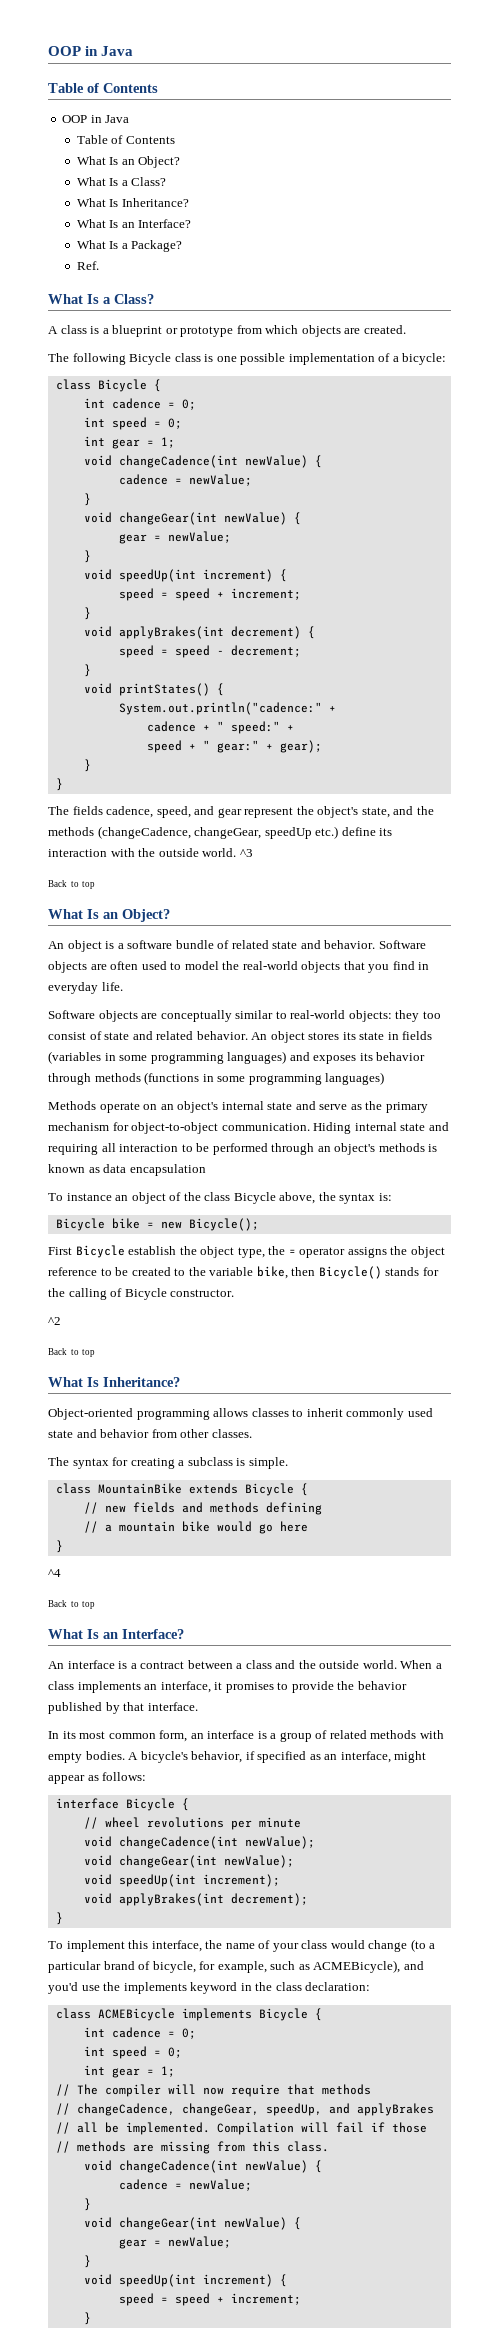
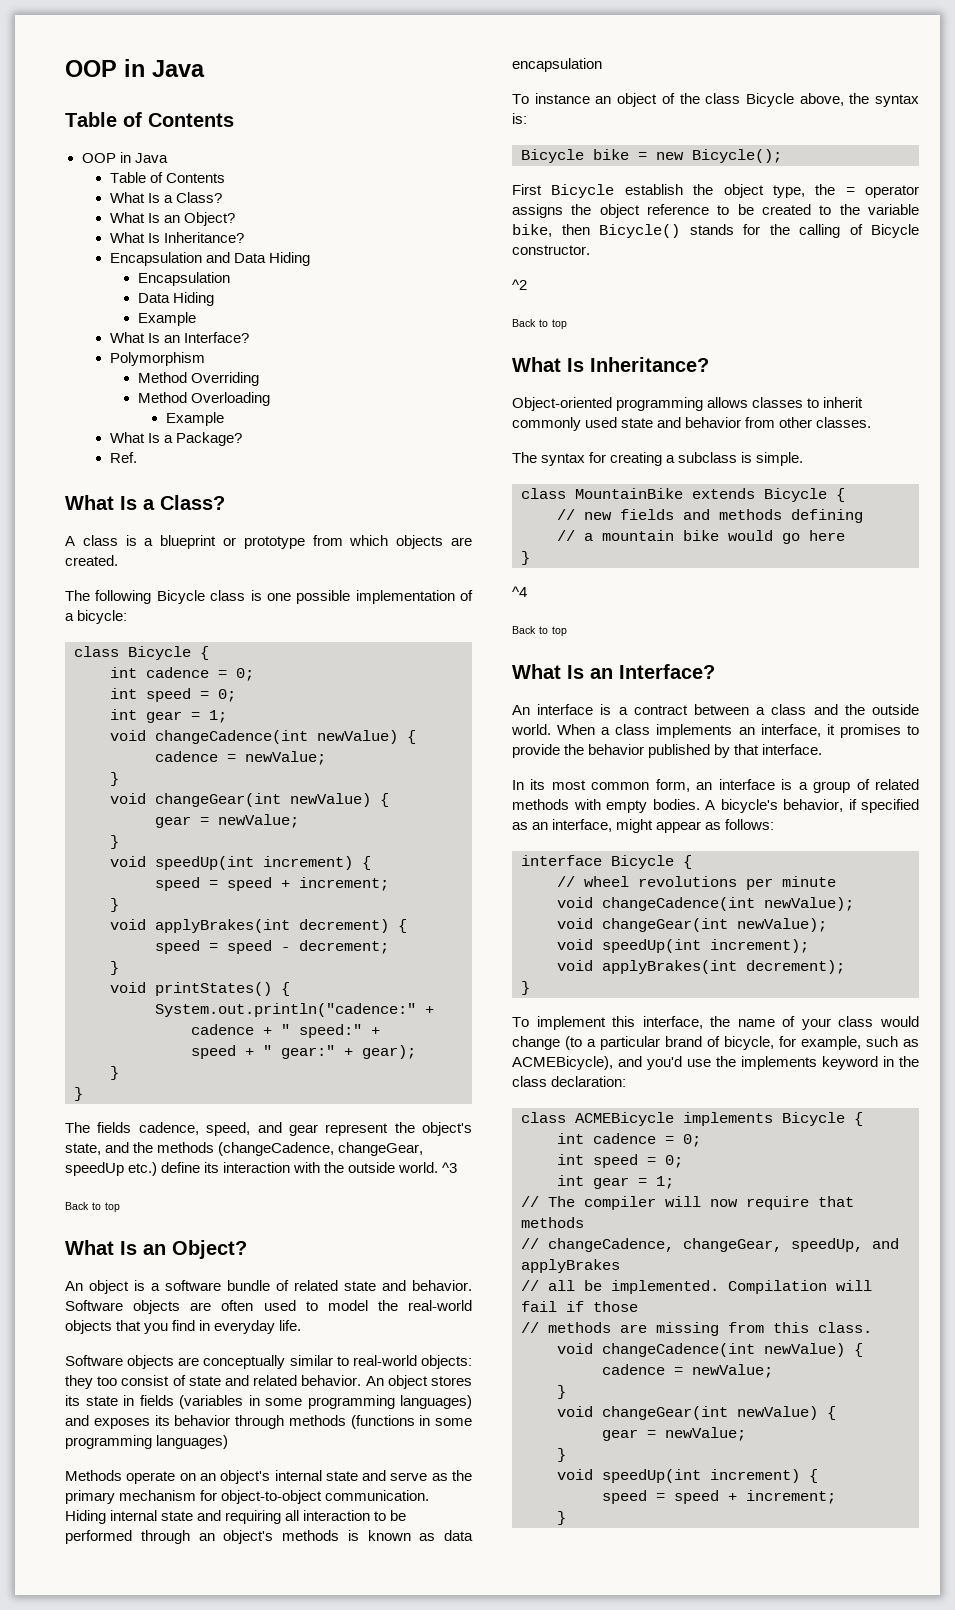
(175, 140) none -> [109,192,222,203] // What Is a Class?
[121,177,167,186] [76,198,189,207] [76,219,192,228] a Class? // What Is Inheritance? // What Is an Interface? -> [163,232,244,243] [109,252,310,266] [137,272,230,286] [137,292,214,306] [137,312,196,326] [109,332,249,343] [109,352,205,366] [137,372,259,386] [137,392,270,406] [165,412,224,426] Inheritance? // Encapsulation and Data Hiding // Encapsulation // Data Hiding // Example // What Is an Interface? // Polymorphism // Method Overriding // Method Overloading // Example

